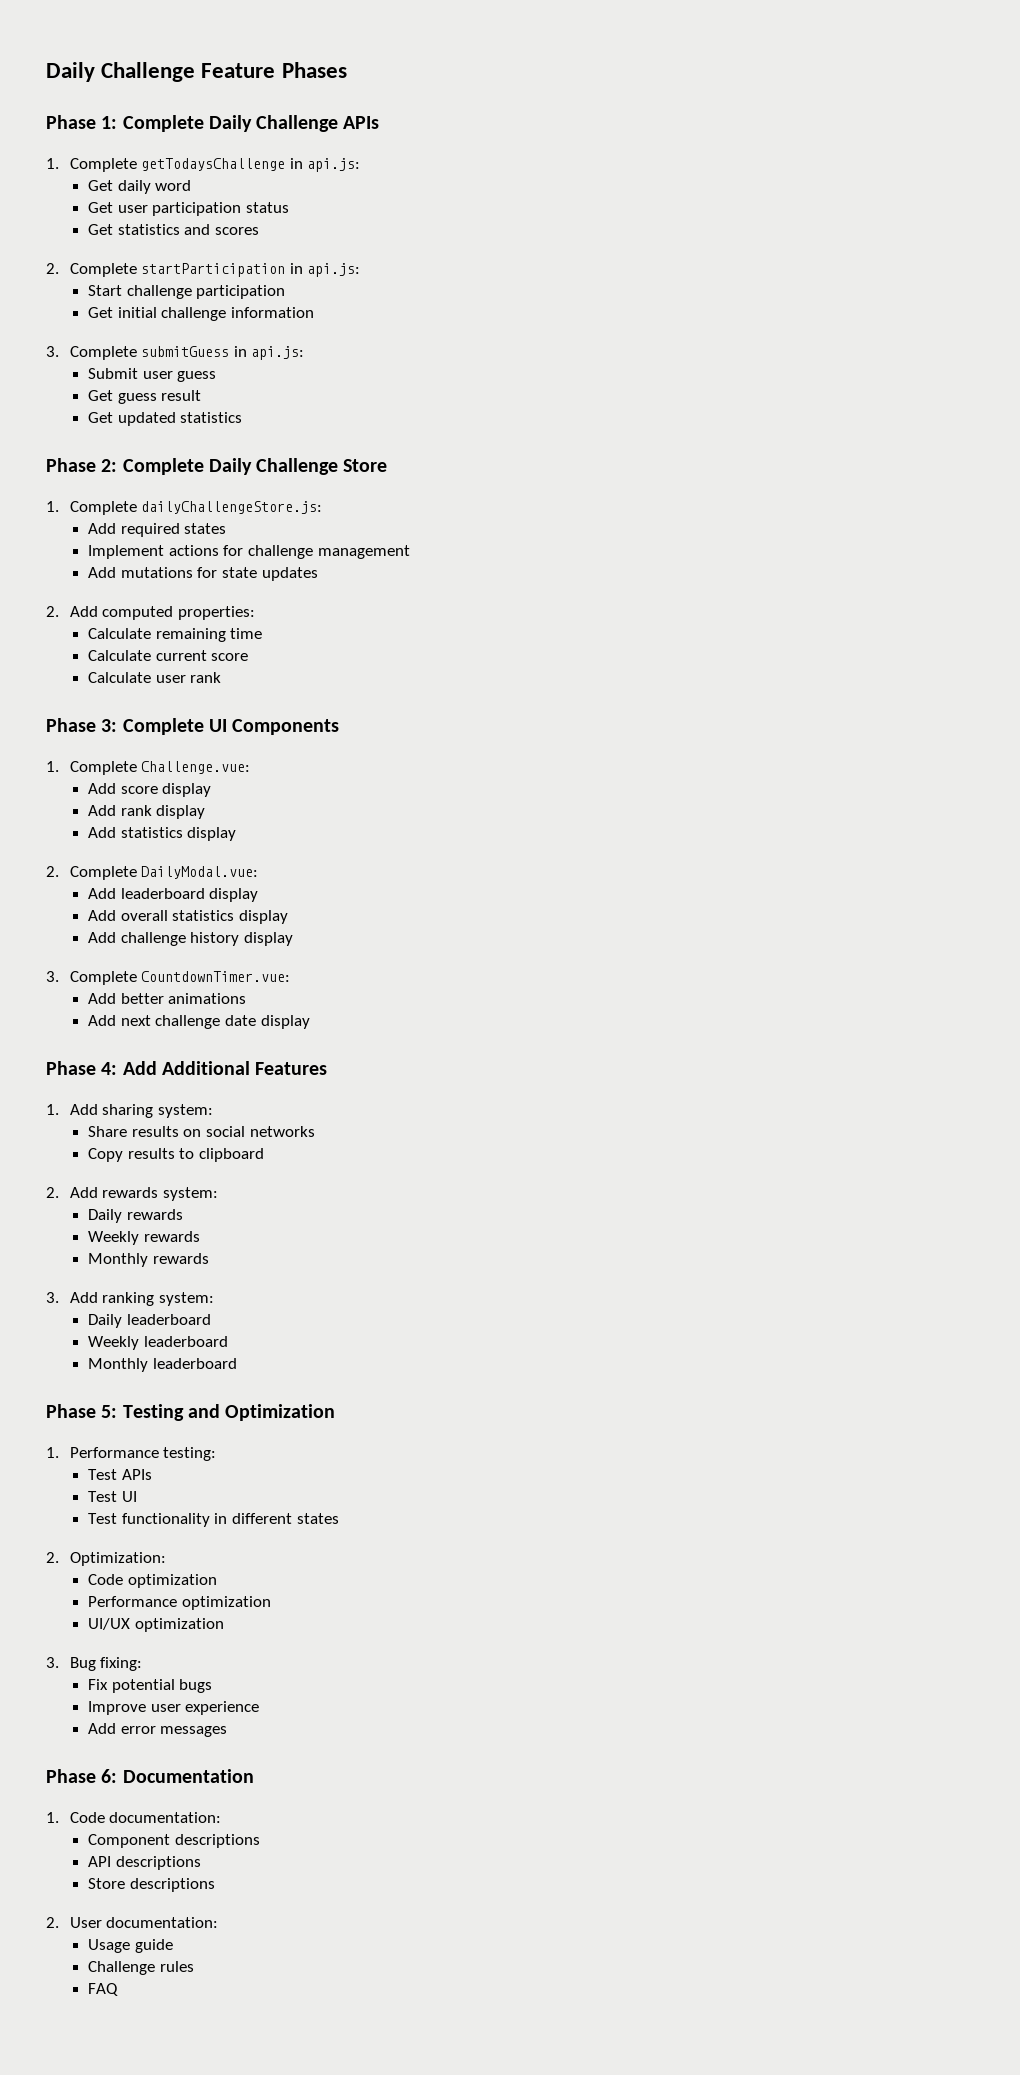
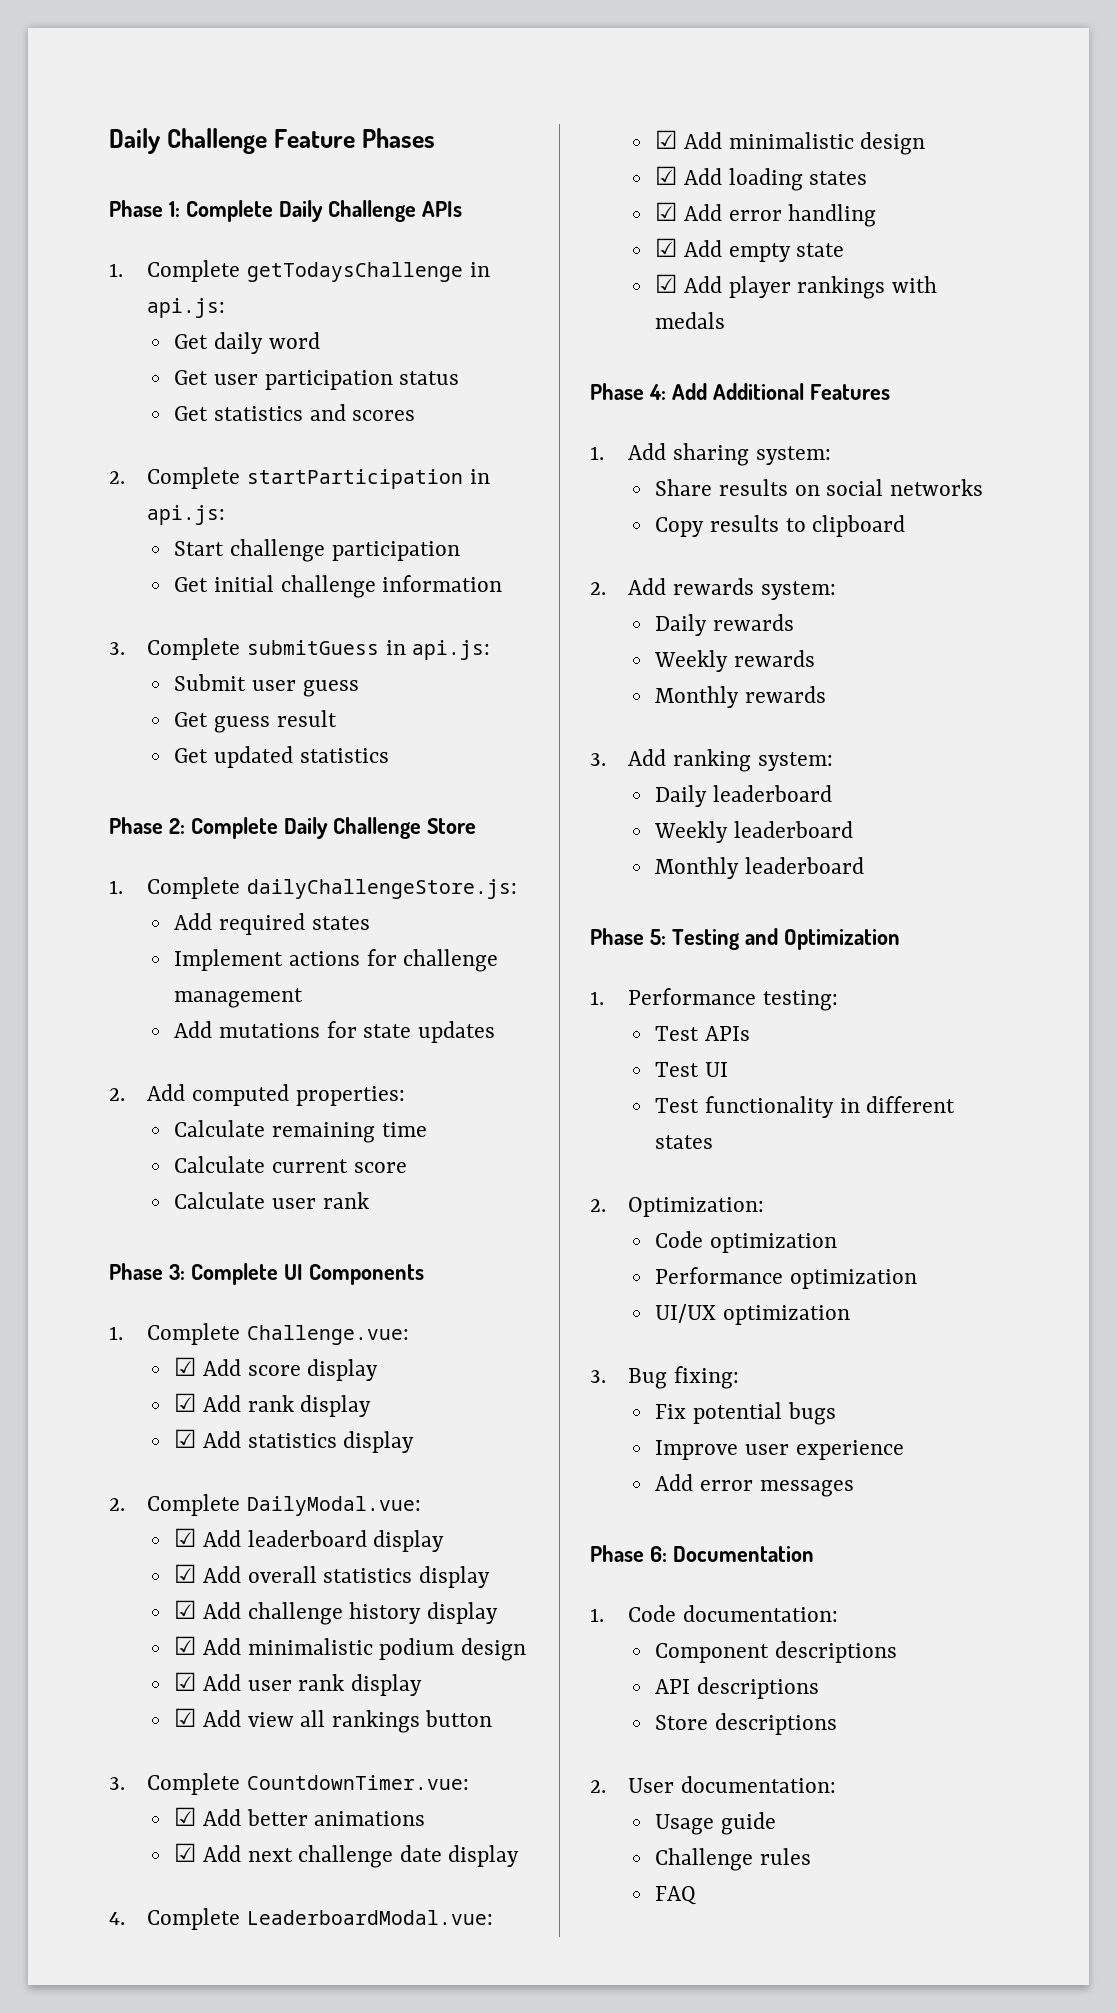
(251, 767) none -> [174,1357,197,1376] ☑
(212, 790) none -> [174,1393,197,1412] ☑
(206, 812) none -> [174,1429,197,1448] ☑
(259, 872) none -> [174,1528,197,1547] ☑
(259, 895) none -> [174,1564,197,1583] ☑
(289, 917) none -> [174,1600,197,1619] ☑
(294, 939) none -> [174,1636,526,1661] [174,1672,422,1696] [174,1708,493,1733] // ☑ Add minimalistic podium design // ☑ Add user rank display // ☑ Add view all rankings button
(291, 976) none -> [174,1807,197,1826] ☑
(247, 998) none -> [174,1843,197,1862] ☑
(310, 1022) none -> [109,1908,493,1930] [655,130,926,155] [655,166,868,191] [655,202,877,227] [655,238,845,262] [655,274,937,299] [655,312,726,329] // 4. Complete LeaderboardModal.vue: // ☑ Add minimalistic design // ☑ Add loading states // ☑ Add error handling // ☑ Add empty state // ☑ Add player rankings with medals

